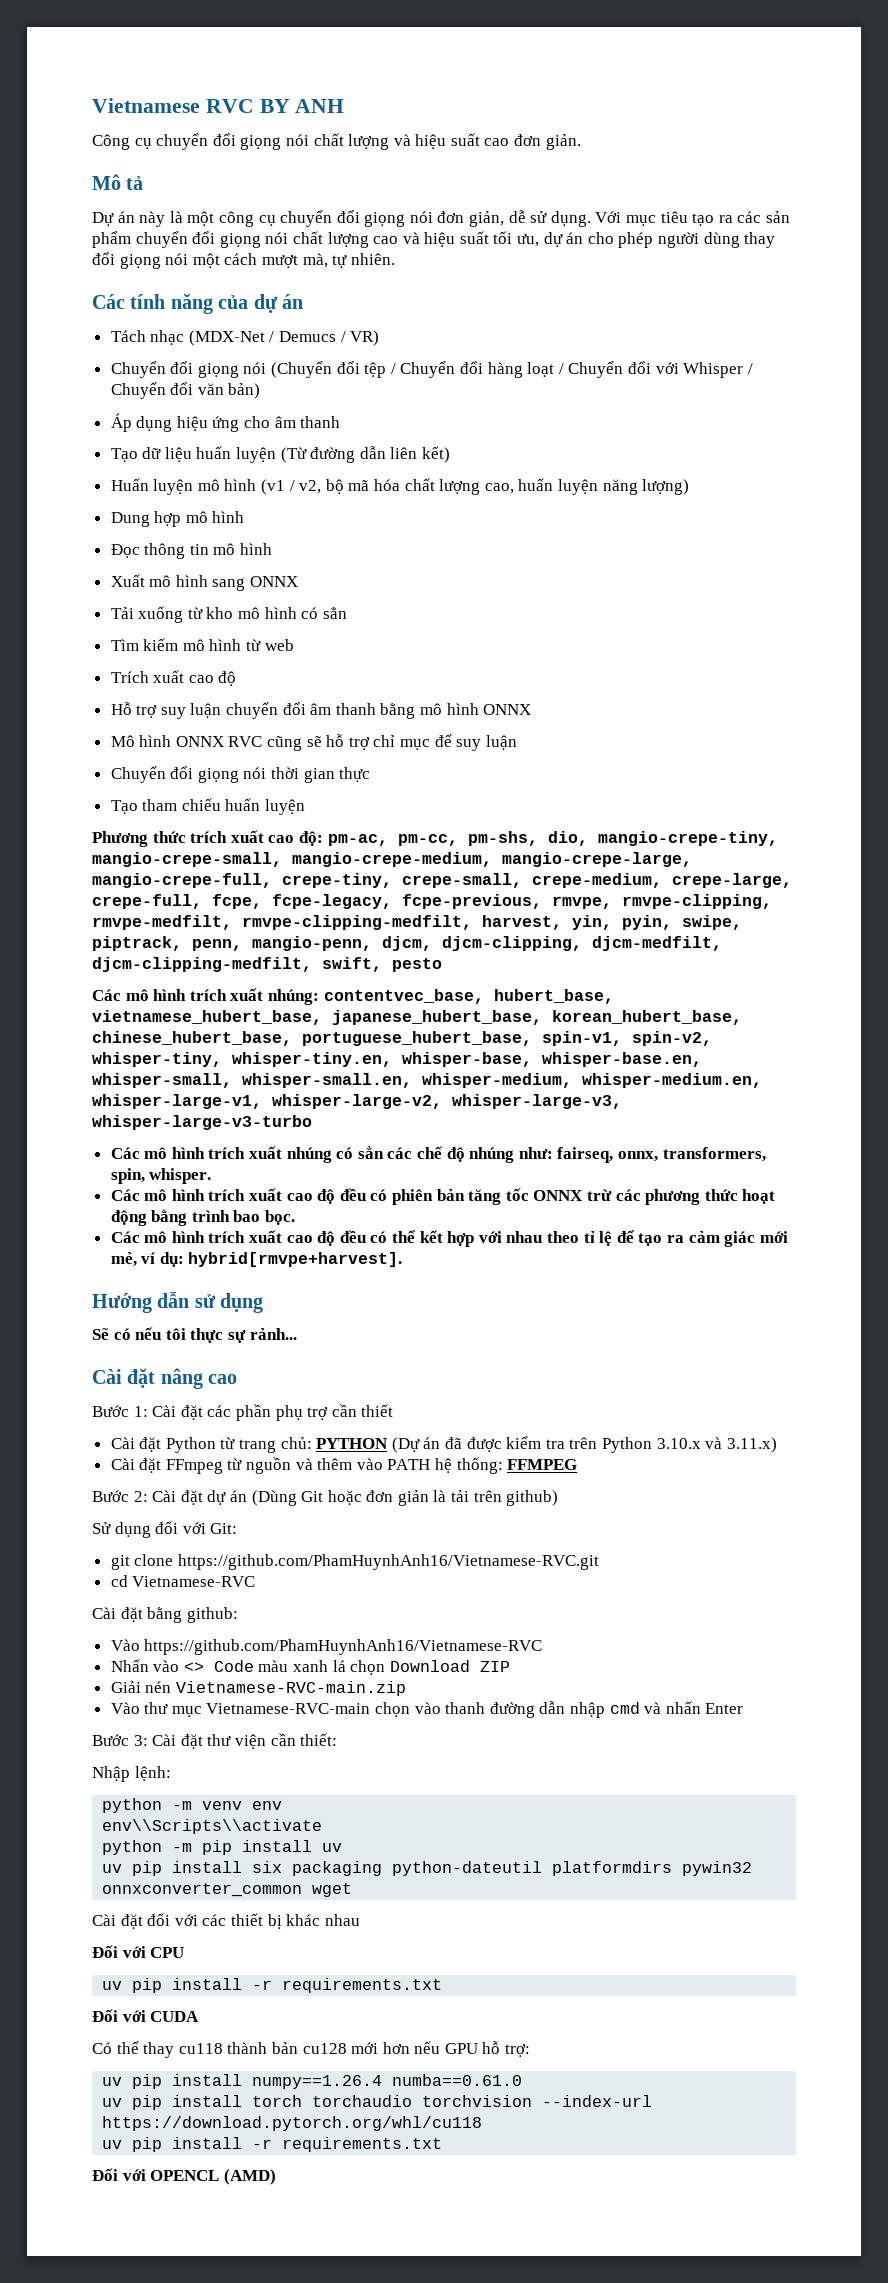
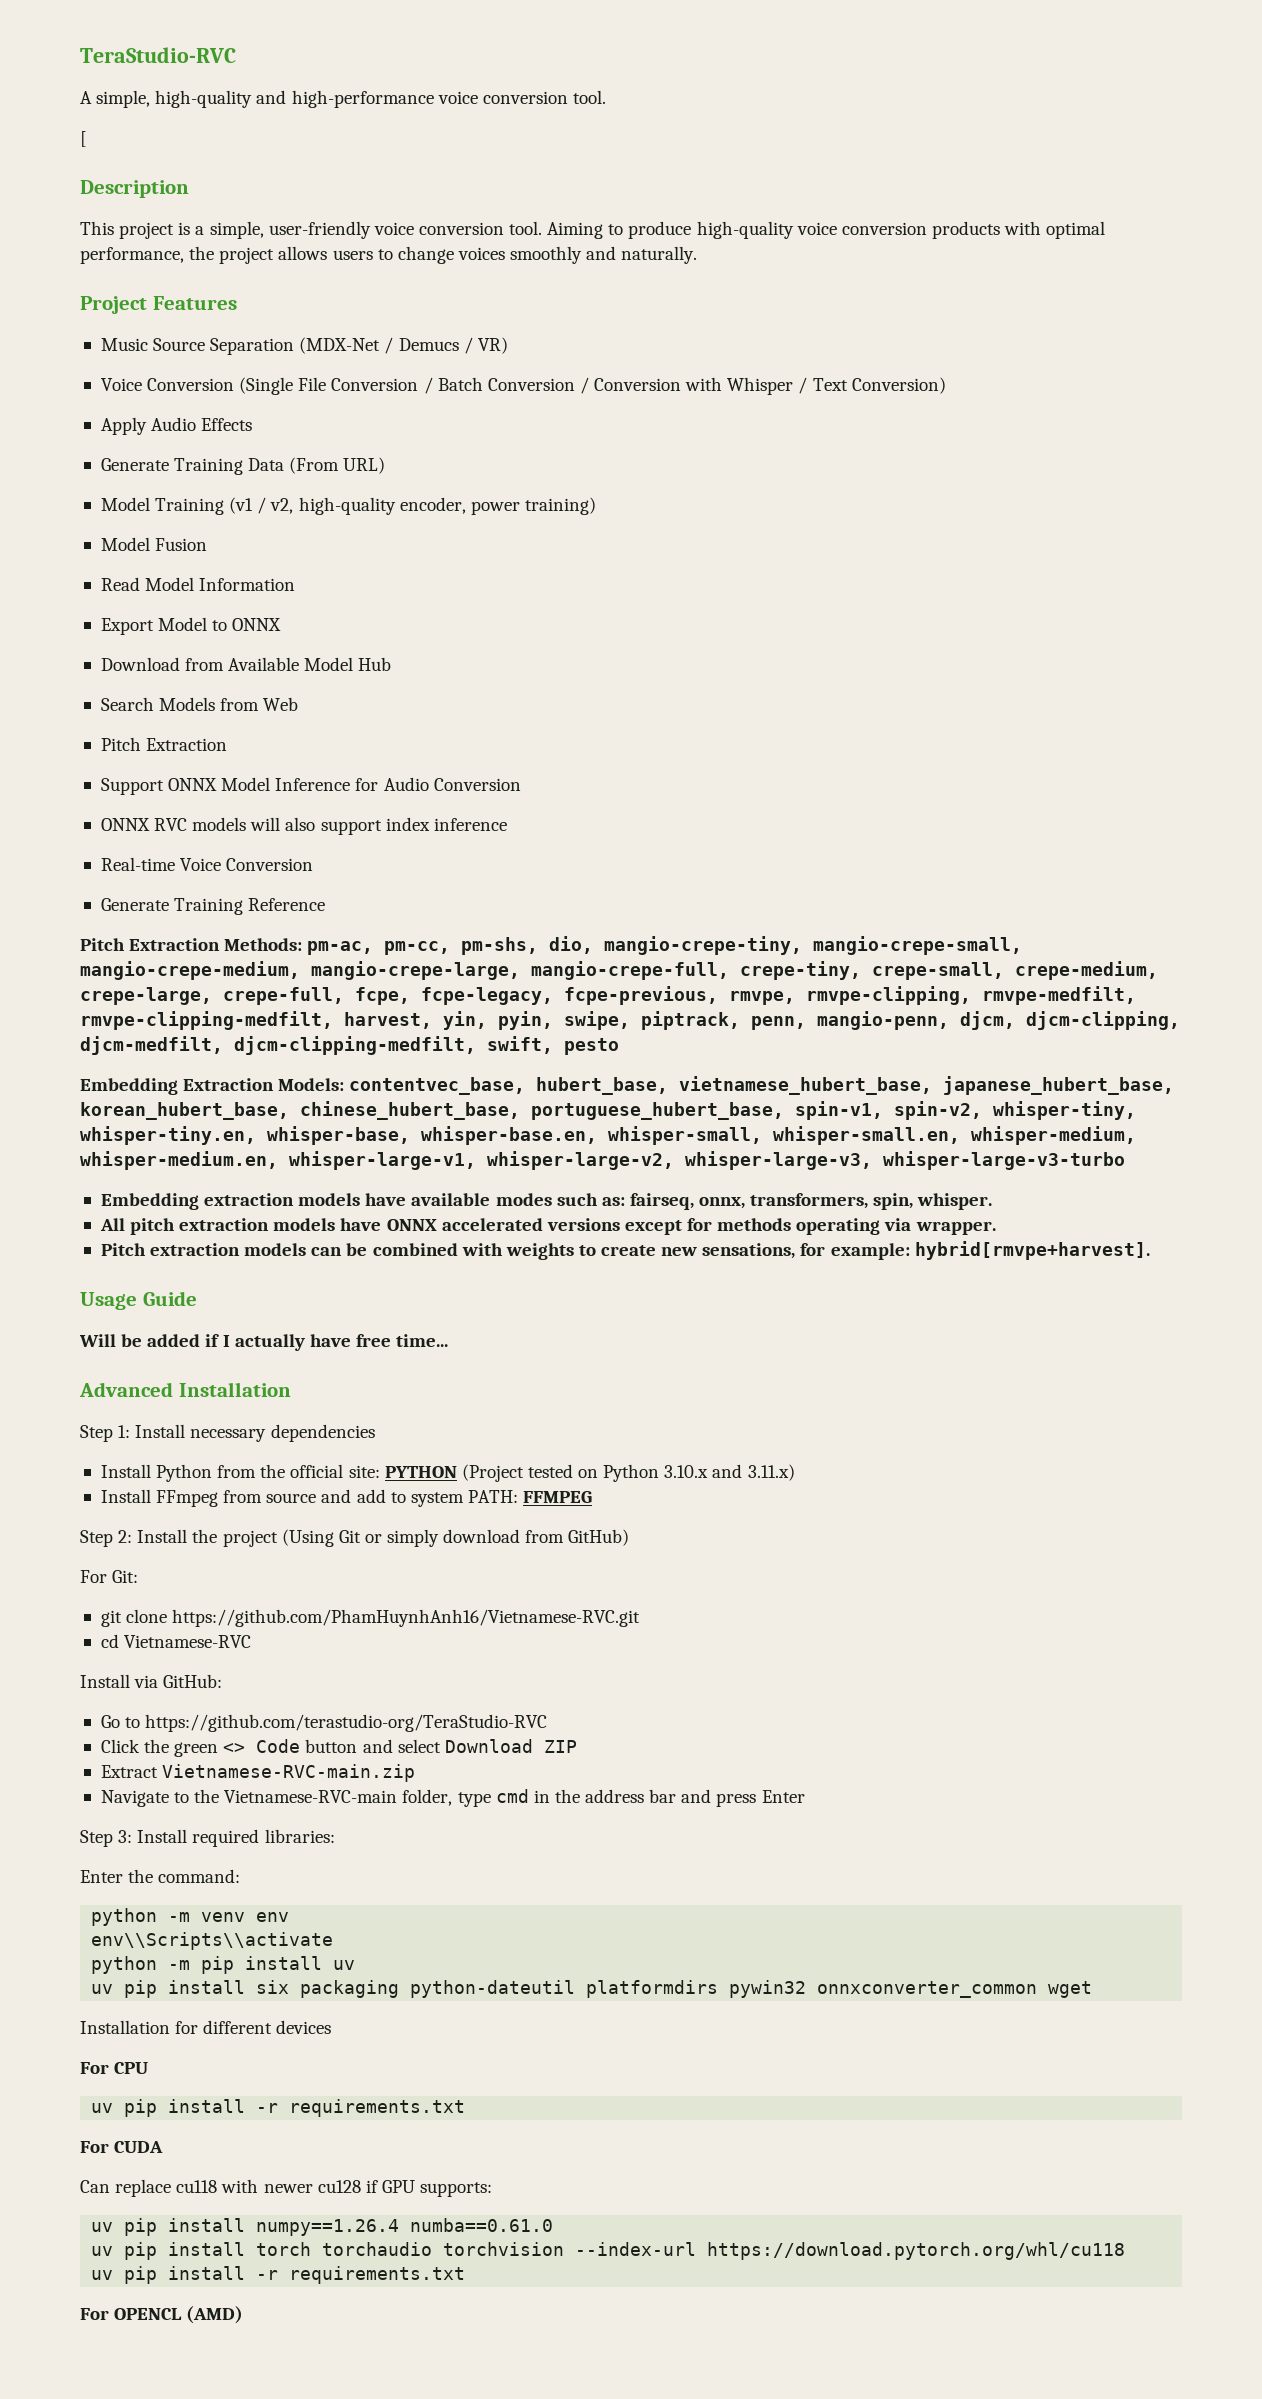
[92,98,345,113] [92,133,581,150] [92,174,144,190] [92,210,790,227] [92,231,776,248] [92,252,395,269] [92,293,303,314] [110,330,185,345] Vietnamese RVC BY ANH // Công cụ chuyển đổi giọng nói chất lượng và hiệu suất cao đơn giản. // Mô tả // Dự án này là một công cụ chuyển đổi giọng nói đơn giản, dễ sử dụng. Với mục tiêu tạo ra các sản phẩm chuyển đổi giọng nói chất lượng cao và hiệu suất tối ưu, dự án cho phép người dùng thay đổi giọng nói một cách mượt mà, tự nhiên. // Các tính năng của dự án // Tách nhạc -> [80,47,236,63] [80,90,606,108] [80,131,87,147] [80,180,189,198] [80,221,1106,239] [80,246,698,264] [80,296,237,314] [100,338,295,355] TeraStudio-RVC // A simple, high-quality and high-performance voice conversion tool. // [ // Description // This project is a simple, user-friendly voice conversion tool. Aiming to produce high-quality voice conversion products with optimal performance, the project allows users to change voices smoothly and naturally. // Project Features // Music Source Separation
[110,361,753,378] [110,382,261,399] [110,413,341,432] [110,446,451,463] [110,478,690,495] [110,511,245,527] [110,543,273,559] [110,574,299,591] [110,606,347,623] [110,638,294,651] [110,670,237,686] [110,702,532,719] [110,734,517,751] [110,766,371,783] [110,798,306,815] [92,830,323,847] Chuyển đổi giọng nói (Chuyển đổi tệp / Chuyển đổi hàng loạt / Chuyển đổi với Whisper / Chuyển đổi văn bản) // Áp dụng hiệu ứng cho âm thanh // Tạo dữ liệu huấn luyện (Từ đường dẫn liên kết) // Huấn luyện mô hình (v1 / v2, bộ mã hóa chất lượng cao, huấn luyện năng lượng) // Dung hợp mô hình // Đọc thông tin mô hình // Xuất mô hình sang ONNX // Tải xuống từ kho mô hình có sẳn // Tìm kiếm mô hình từ web // Trích xuất cao độ // Hỗ trợ suy luận chuyển đổi âm thanh bằng mô hình ONNX // Mô hình ONNX RVC cũng sẽ hỗ trợ chỉ mục để suy luận // Chuyển đổi giọng nói thời gian thực // Tạo tham chiếu huấn luyện // Phương thức trích xuất cao độ: -> [100,377,946,395] [100,417,253,435] [100,457,386,475] [100,497,596,515] [100,537,208,551] [100,577,296,591] [100,617,282,635] [100,657,392,671] [100,697,299,711] [100,737,228,751] [100,777,521,795] [100,817,507,835] [100,857,314,871] [100,898,326,915] [80,938,303,951] Voice Conversion (Single File Conversion / Batch Conversion / Conversion with Whisper / Text Conversion) // Apply Audio Effects // Generate Training Data (From URL) // Model Training (v1 / v2, high-quality encoder, power training) // Model Fusion // Read Model Information // Export Model to ONNX // Download from Available Model Hub // Search Models from Web // Pitch Extraction // Support ONNX Model Inference for Audio Conversion // ONNX RVC models will also support index inference // Real-time Voice Conversion // Generate Training Reference // Pitch Extraction Methods:
[92,988,319,1005] Các mô hình trích xuất nhúng: -> [80,1078,345,1095] Embedding Extraction Models:
[110,1146,553,1163] Các mô hình trích xuất nhúng có sẳn các chế độ nhúng như: -> [100,1193,625,1210] Embedding extraction models have available modes such as:
[110,1188,776,1205] [110,1209,296,1226] [110,1230,788,1247] [110,1252,403,1267] [92,1291,264,1313] [92,1327,297,1343] [92,1368,238,1389] [92,1404,394,1421] [110,1436,598,1453] Các mô hình trích xuất cao độ đều có phiên bản tăng tốc ONNX trừ các phương thức hoạt động bằng trình bao bọc. // Các mô hình trích xuất cao độ đều có thể kết hợp với nhau theo tỉ lệ để tạo ra cảm giác mới mẻ, ví dụ: hybrid[rmvpe+harvest]. // Hướng dẫn sử dụng // Sẽ có nếu tôi thực sự rảnh... // Cài đặt nâng cao // Bước 1: Cài đặt các phần phụ trợ cần thiết // Cài đặt Python từ trang chủ: PYTHON (Dự án đã được kiểm tra trên -> [99,1218,996,1235] [100,1241,1150,1260] [80,1291,197,1310] [79,1334,449,1351] [79,1382,291,1397] [80,1424,375,1442] [100,1464,599,1482] All pitch extraction models have ONNX accelerated versions except for methods operating via wrapper. // Pitch extraction models can be combined with weights to create new sensations, for example: hybrid[rmvpe+harvest]. // Usage Guide // Will be added if I actually have free time... // Advanced Installation // Step 1: Install necessary dependencies // Install Python from the official site: PYTHON (Project tested on
[705,1437,723,1449] và -> [712,1464,743,1478] and
[110,1457,578,1474] [92,1490,559,1506] [92,1521,206,1538] Cài đặt FFmpeg từ nguồn và thêm vào PATH hệ thống: FFMPEG // Bước 2: Cài đặt dự án (Dùng Git hoặc đơn giản là tải trên github) // Sử dụng đối với -> [100,1489,593,1507] [80,1529,630,1547] [80,1570,107,1583] Install FFmpeg from source and add to system PATH: FFMPEG // Step 2: Install the project (Using Git or simply download from GitHub) // For
[92,1607,238,1623] [110,1639,543,1655] [110,1659,386,1675] Cài đặt bằng github: // Vào https://github.com/PhamHuynhAnh16/Vietnamese-RVC // Nhấn vào <> Code màu xanh lá chọn -> [80,1674,223,1688] [100,1714,548,1732] [100,1739,441,1757] Install via GitHub: // Go to https://github.com/terastudio-org/TeraStudio-RVC // Click the green <> Code button and select
[110,1681,172,1693] Giải nén -> [100,1765,158,1778] Extract
[110,1701,744,1718] [92,1733,338,1749] [92,1766,171,1782] Vào thư mục Vietnamese-RVC-main chọn vào thanh đường dẫn nhập cmd và nhấn Enter // Bước 3: Cài đặt thư viện cần thiết: // Nhập lệnh: -> [100,1789,805,1807] [80,1829,335,1847] [80,1869,241,1883] Navigate to the Vietnamese-RVC-main folder, type cmd in the address bar and press Enter // Step 3: Install required libraries: // Enter the command:
[92,1913,360,1929] [92,1945,146,1958] Cài đặt đối với các thiết bị khác nhau // Đối với -> [80,2020,332,2034] [80,2062,109,2074] Installation for different devices // For
[92,2009,146,2022] Đối với -> [80,2141,109,2153] For
[92,2041,531,2058] Có thể thay cu118 thành bản cu128 mới hơn nếu GPU hỗ trợ: -> [80,2179,493,2197] Can replace cu118 with newer cu128 if GPU supports:
[92,2168,146,2181] Đối với -> [80,2308,109,2320] For

